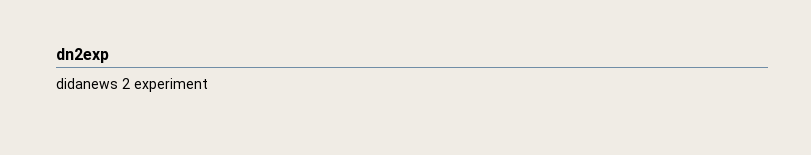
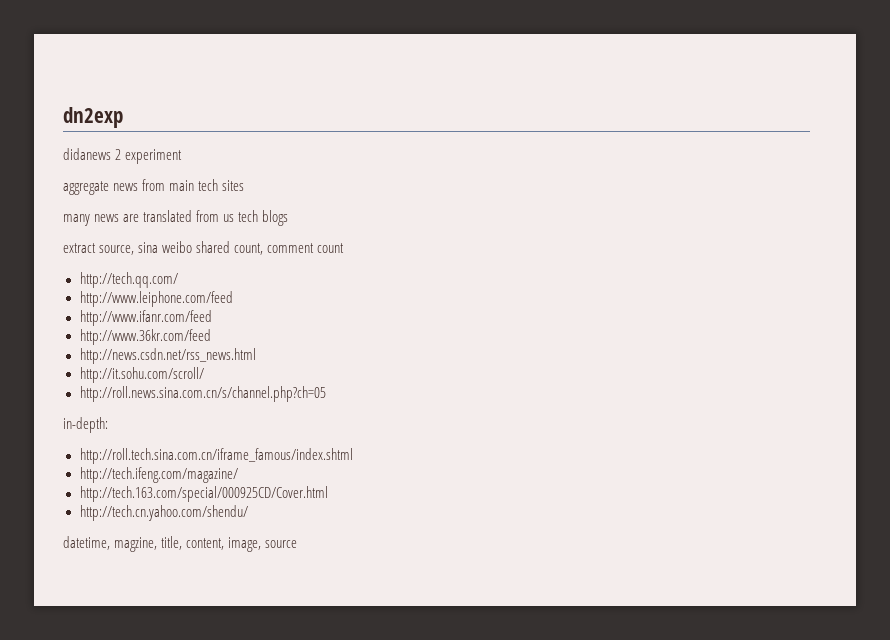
(208, 85) none -> [63,179,245,195] [63,210,289,226] [63,241,345,255] [79,272,178,288] [79,291,233,307] [79,310,212,326] [79,329,211,345] [79,348,256,364] [79,367,204,383] [79,386,326,402] [63,417,108,433] [79,448,353,464] [79,467,238,483] [79,486,328,502] [79,505,248,521] [63,536,298,552] // aggregate news from main tech sites // many news are translated from us tech blogs // extract source, sina weibo shared count, comment count // http://tech.qq.com/ // http://www.leiphone.com/feed // http://www.ifanr.com/feed // http://www.36kr.com/feed // http://news.csdn.net/rss_news.html // http://it.sohu.com/scroll/ // http://roll.news.sina.com.cn/s/channel.php?ch=05 // in-depth: // http://roll.tech.sina.com.cn/iframe_famous/index.shtml // http://tech.ifeng.com/magazine/ // http://tech.163.com/special/000925CD/Cover.html // http://tech.cn.yahoo.com/shendu/ // datetime, magzine, title, content, image, source

